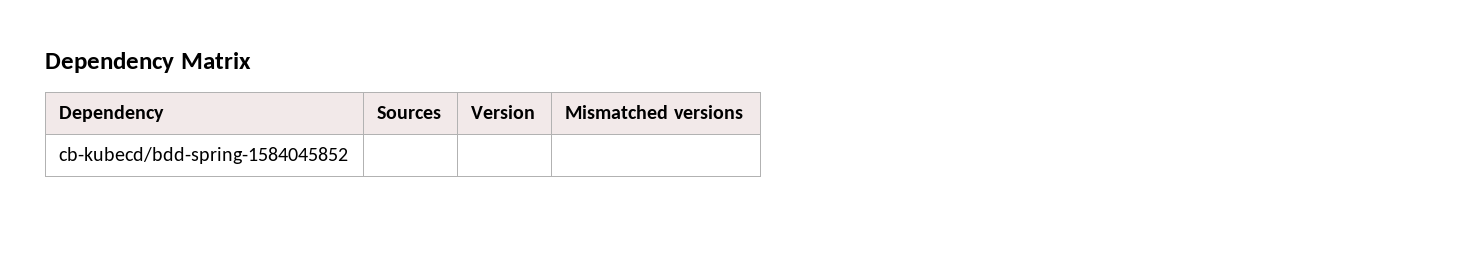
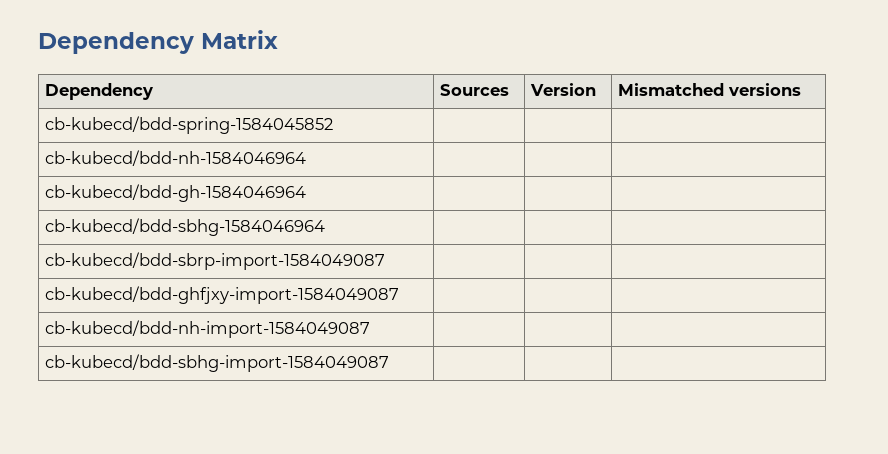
(349, 155) none -> [45,150,307,166] [45,184,307,202] [45,218,326,236] [45,252,386,270] [45,286,400,304] [45,320,371,338] [45,354,390,372] // cb-kubecd/bdd-nh-1584046964 | | | // cb-kubecd/bdd-gh-1584046964 | | | // cb-kubecd/bdd-sbhg-1584046964 | | | // cb-kubecd/bdd-sbrp-import-1584049087 | | | // cb-kubecd/bdd-ghfjxy-import-1584049087 | | | // cb-kubecd/bdd-nh-import-1584049087 | | | // cb-kubecd/bdd-sbhg-import-1584049087 | | |

